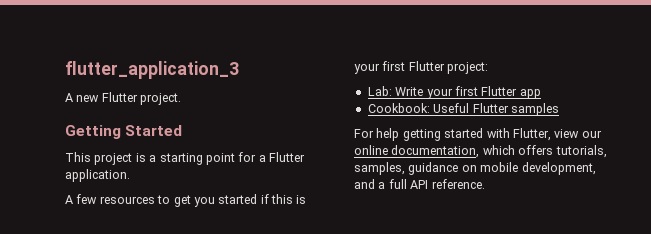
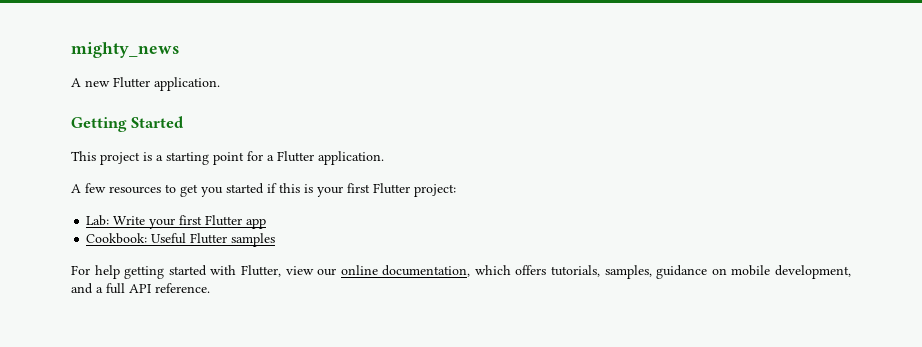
[65,61,239,79] flutter_application_3 -> [71,42,179,58] mighty_news
[140,93,182,105] project. -> [154,77,220,91] application.

